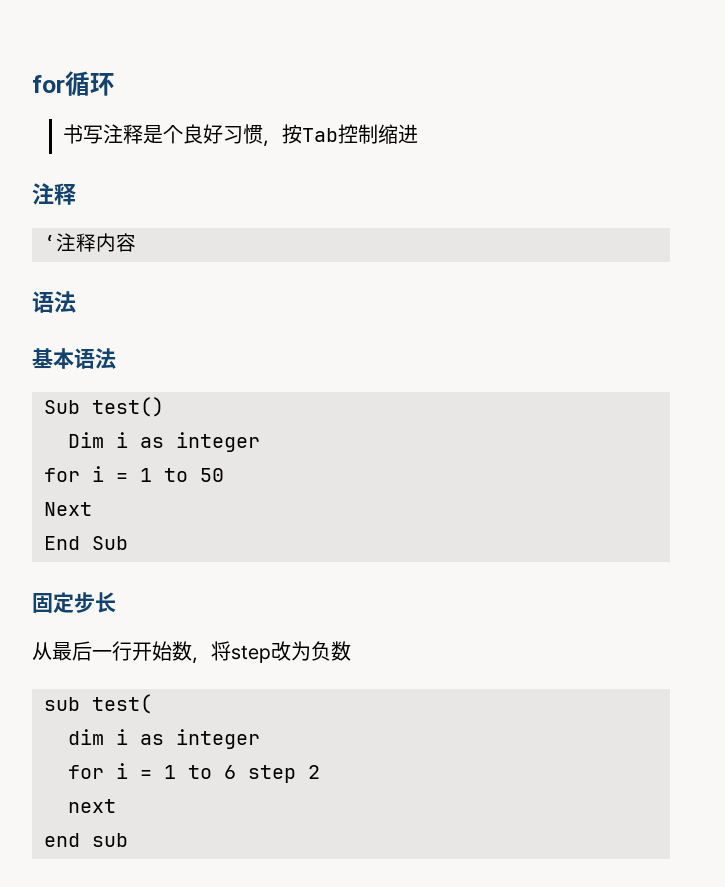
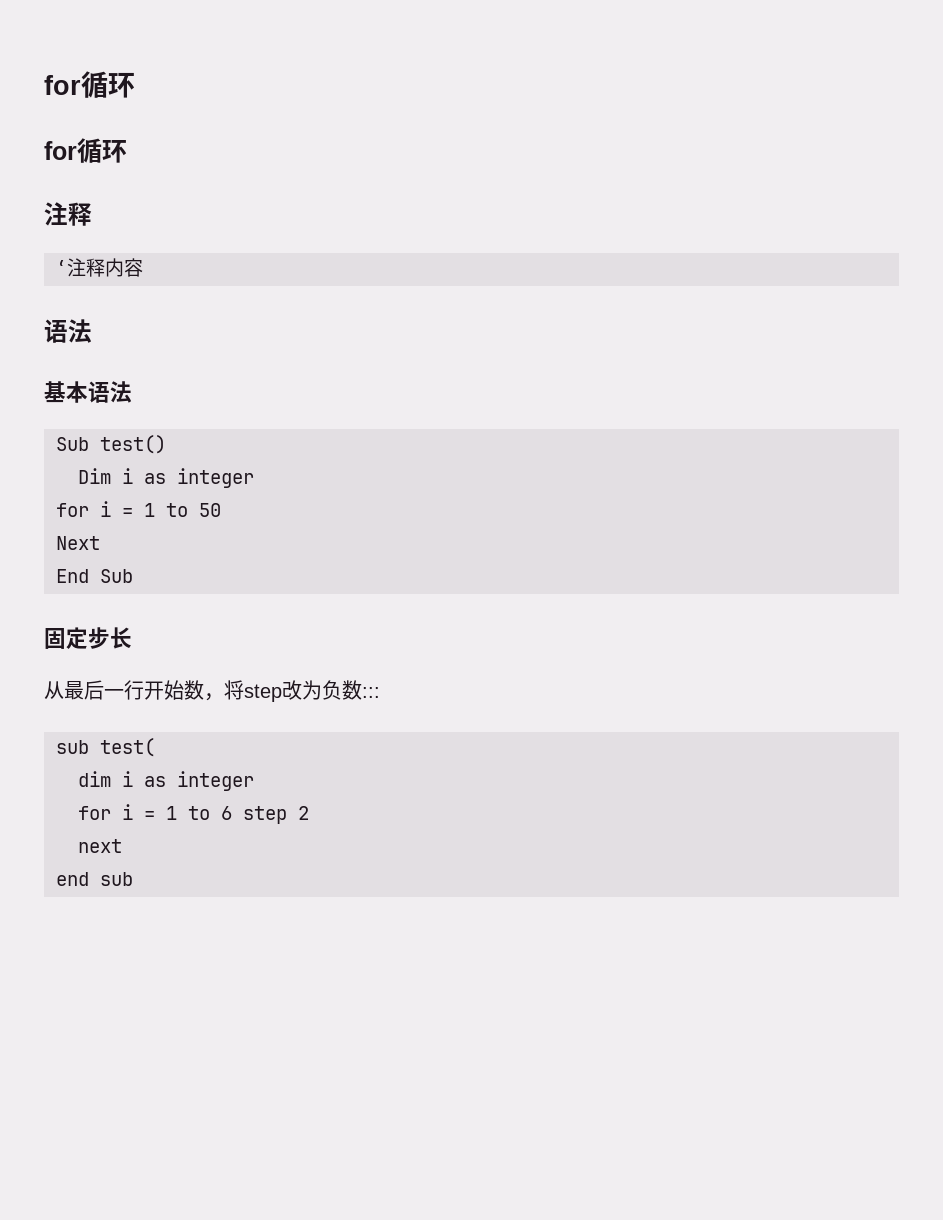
[32,71,115,96] [63,124,419,147] for循环 // 书写注释是个良好习惯，按Tab控制缩进 -> [44,71,135,98] [44,138,127,163] for循环 // for循环
(351, 651) none -> [362,687,380,698] :::

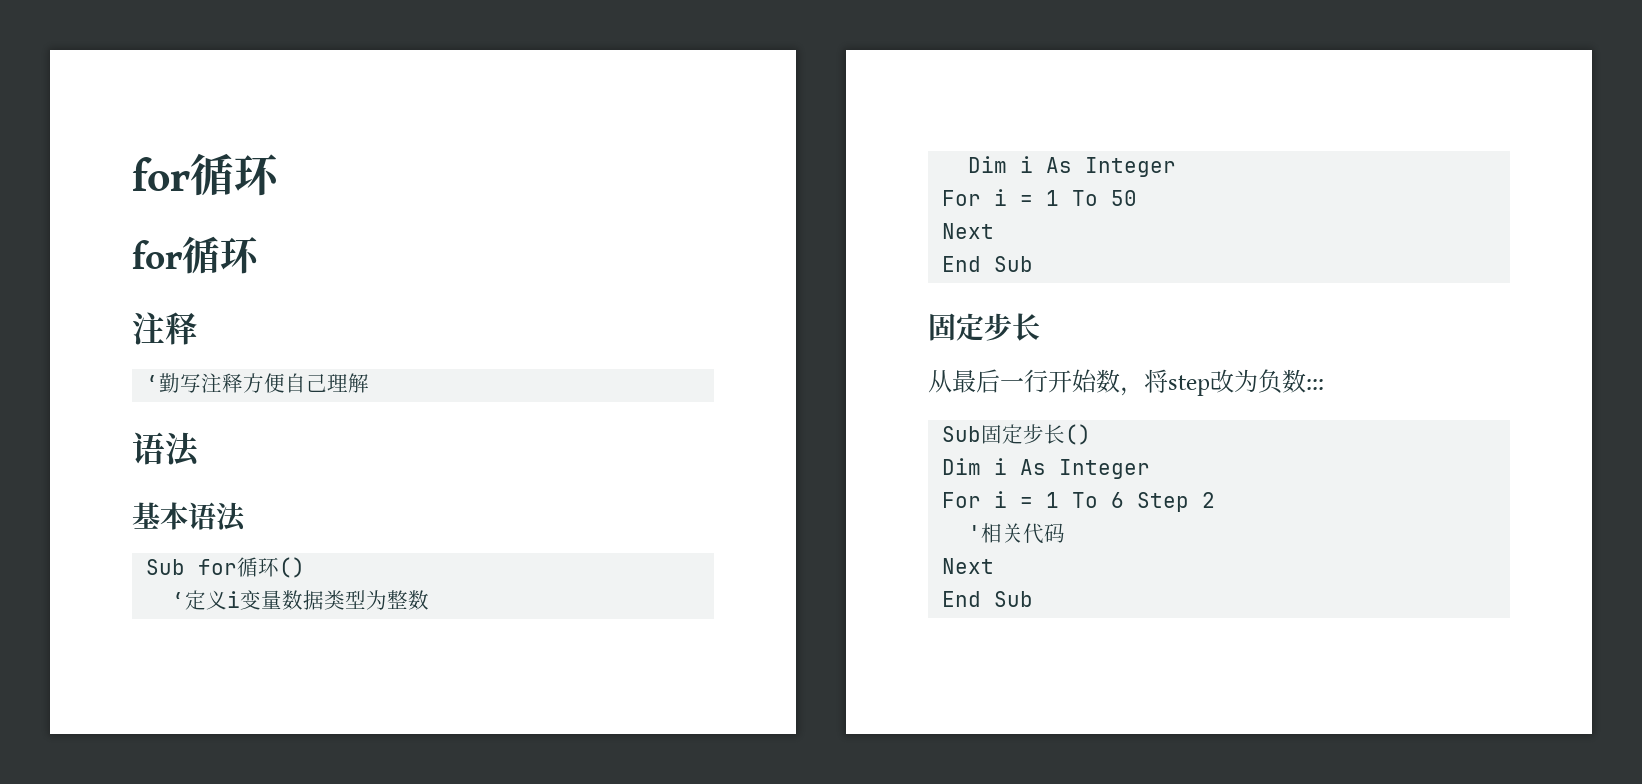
[67,258,143,277] 注释内容 -> [159,373,370,393] 勤写注释方便自己理解
[100,435,166,454] [78,468,254,488] [56,501,188,517] test() // Dim i as integer // for i = 1 to -> [198,557,306,578] [172,590,430,610] [968,156,1177,177] [942,189,1099,206] for循环() // ‘定义i变量数据类型为整数 // Dim i As Integer // For i = 1 To
[56,738,155,757] [78,771,254,791] [78,804,309,824] [78,839,122,853] [56,872,133,886] sub test( // dim i as integer // for i = 1 to 6 step 2 // next // end sub -> [942,424,1092,445] [942,458,1151,479] [942,491,1216,512] [968,523,1066,544] [942,558,995,574] [942,591,1034,607] Sub固定步长() // Dim i As Integer // For i = 1 To 6 Step 2 // '相关代码 // Next // End Sub

